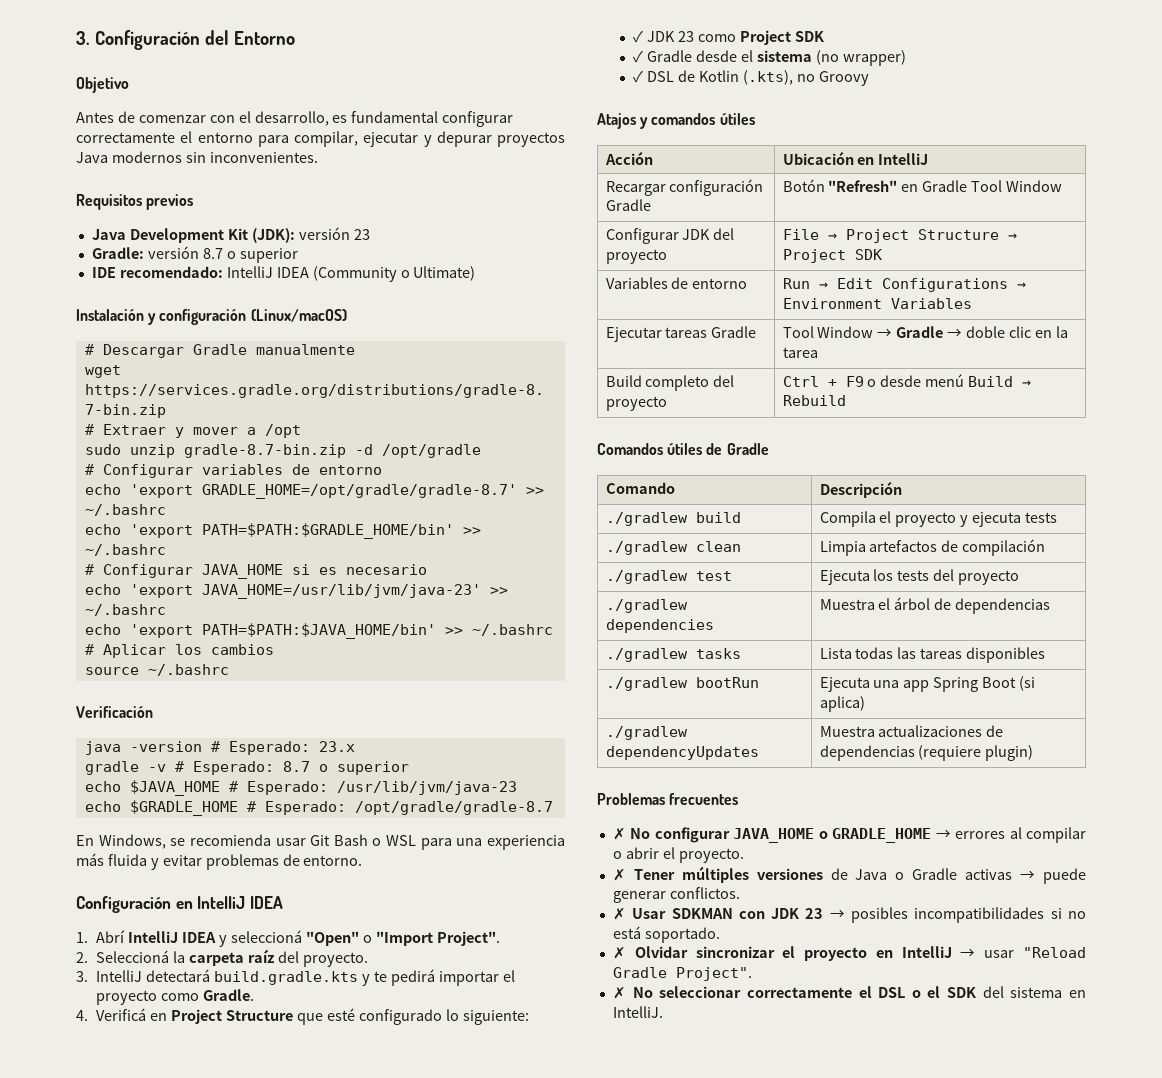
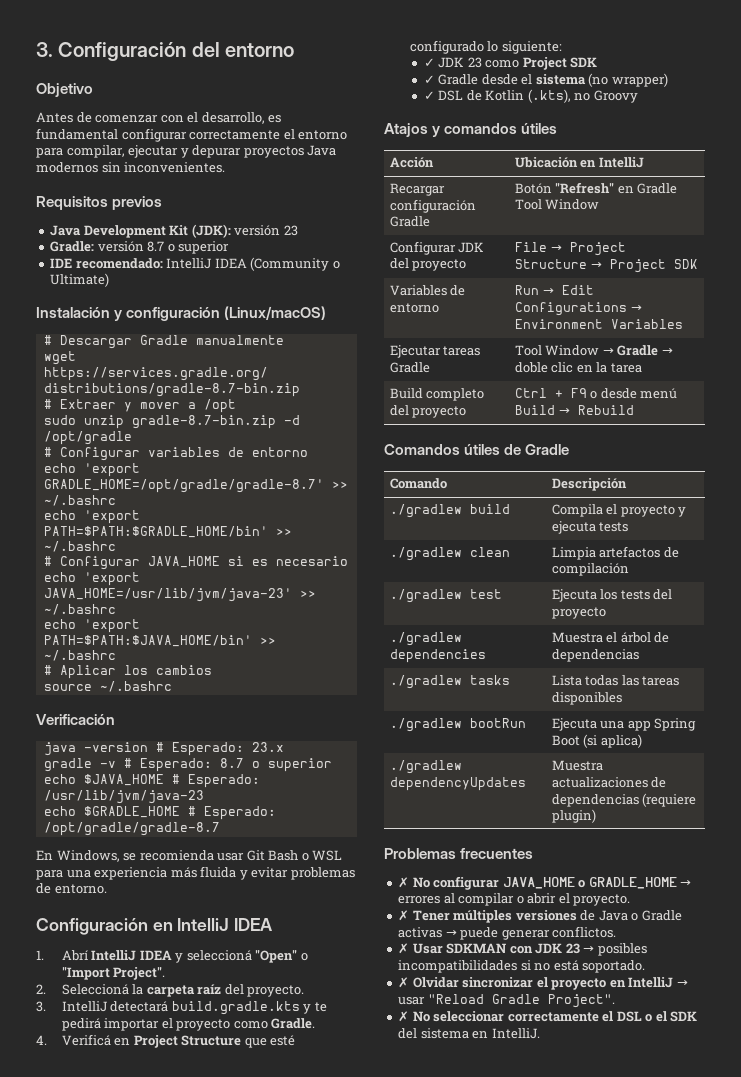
[233,31,295,45] Entorno -> [225,43,295,57] entorno

